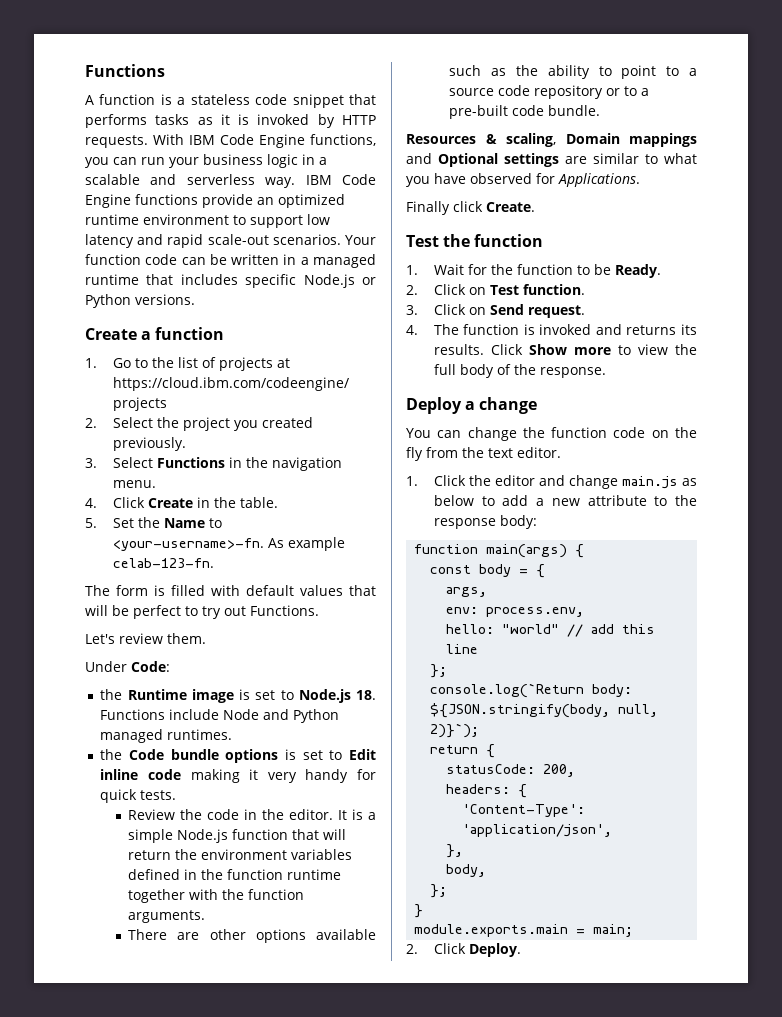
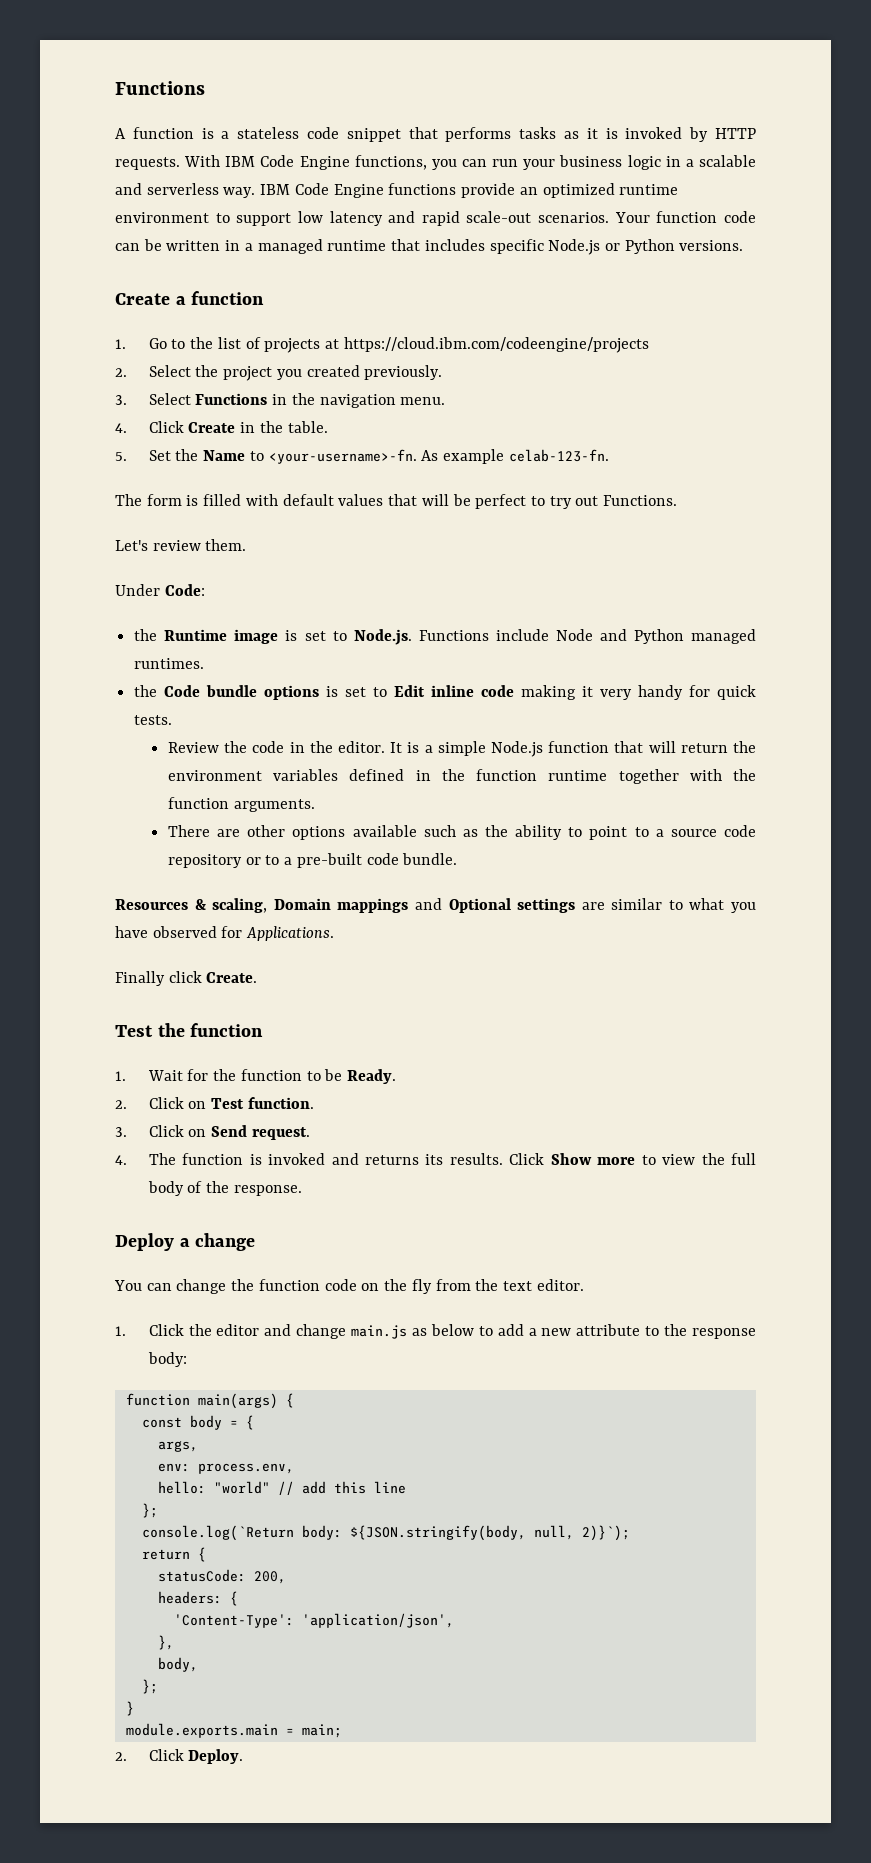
[298,689,377,703] Node.js 18. -> [353,629,412,645] Node.js.

